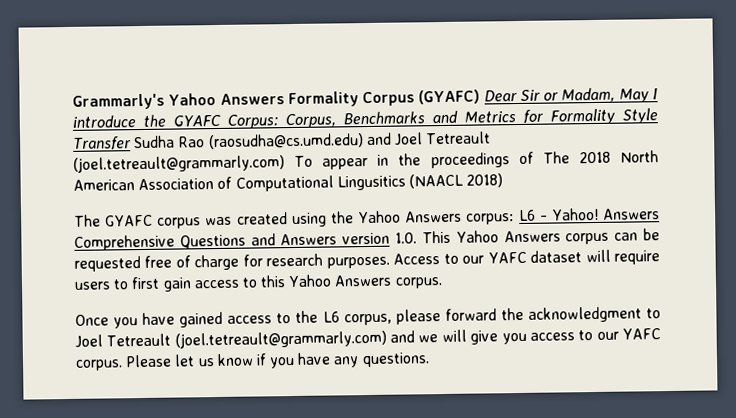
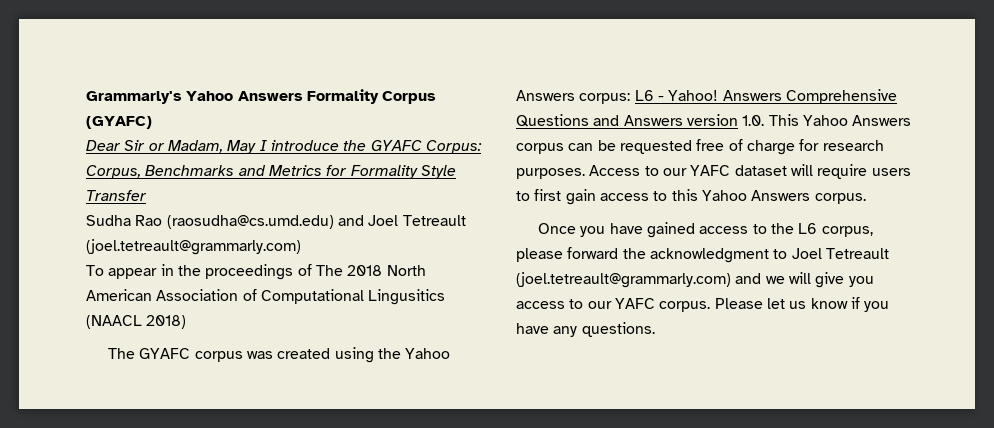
(481, 97) none -> (152, 122) //
(132, 143) none -> (147, 195) //
(285, 164) none -> (301, 247) //

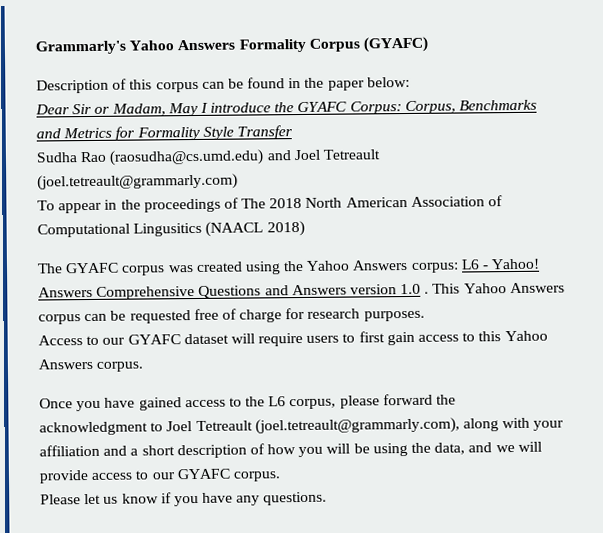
(152, 122) none -> [36,76,410,94] // Description of this corpus can be found in the paper below:
[742,115,765,126] 1.0. -> [400,283,430,295] 1.0 .
(585, 173) none -> (425, 316) //
[690,165,731,176] YAFC -> [127,334,181,345] GYAFC
[516,272,731,288] (joel.tetreault@grammarly.com) -> [254,417,565,435] [39,442,466,459] (joel.tetreault@grammarly.com), along with your affiliation and a short description of how you will be using the data,
[815,272,874,288] give you -> [39,470,89,484] provide
[614,298,711,312] YAFC corpus. -> [176,468,281,482] GYAFC corpus. //

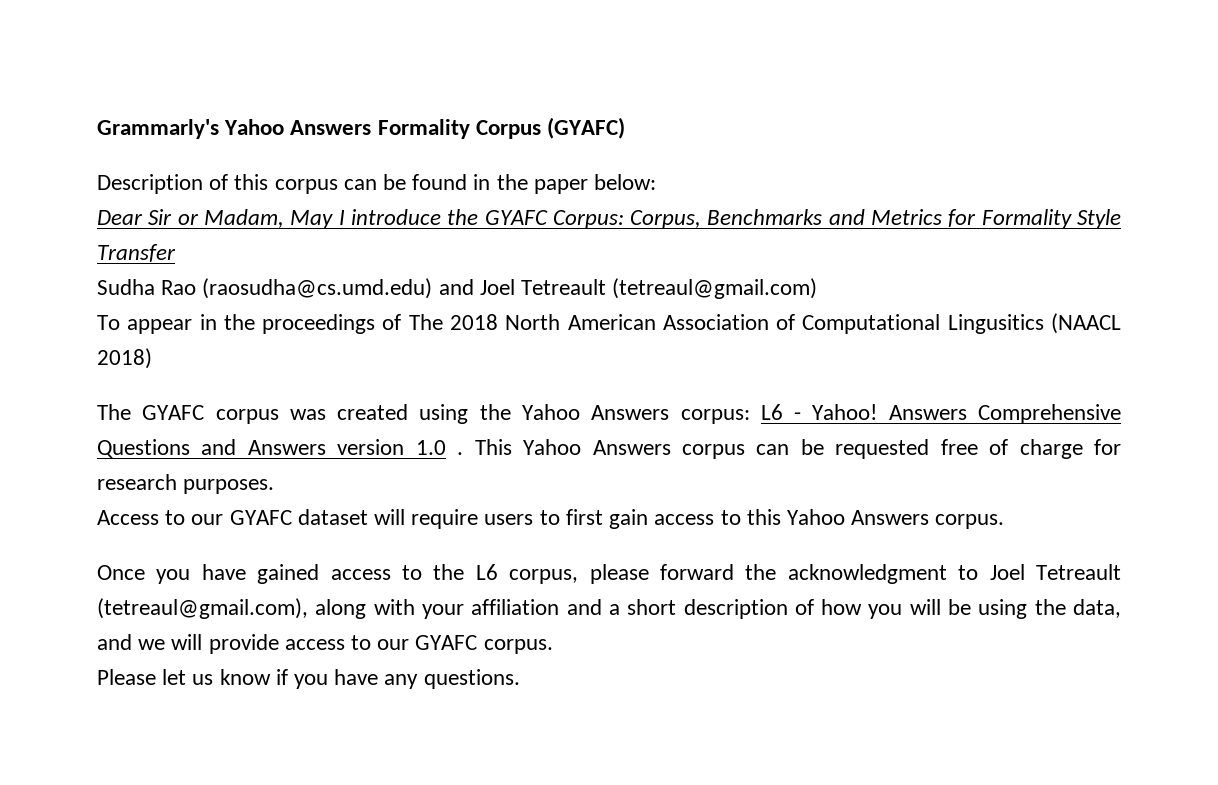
[37,173,238,191] (joel.tetreault@grammarly.com) -> [612,278,818,299] (tetreaul@gmail.com)
[254,417,460,435] (joel.tetreault@grammarly.com), -> [97,598,308,619] (tetreaul@gmail.com),

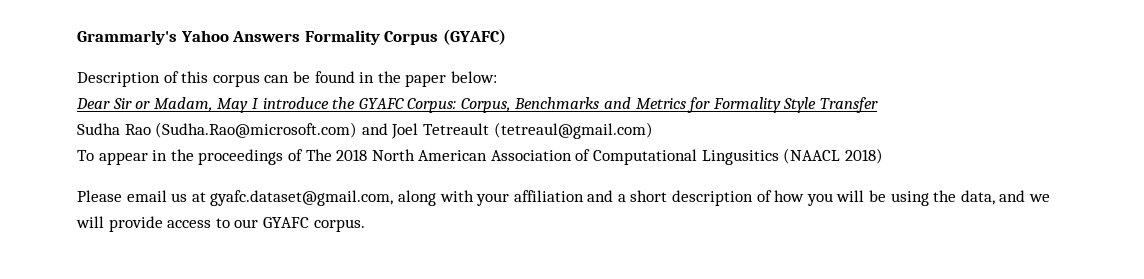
[202,278,433,299] (raosudha@cs.umd.edu) -> [155,122,358,138] (Sudha.Rao@microsoft.com)
[97,404,1122,424] [97,439,1121,459] [97,474,275,494] [97,509,1005,529] [97,564,1121,584] [97,598,308,619] The GYAFC corpus was created using the Yahoo Answers corpus: L6 - Yahoo! Answers Comprehensive Questions and Answers version 1.0 . This Yahoo Answers corpus can be requested free of charge for research purposes. // Access to our GYAFC dataset will require users to first gain access to this Yahoo Answers corpus. // Once you have gained access to the L6 corpus, please forward the acknowledgment to Joel Tetreault (tetreaul@gmail.com), -> [77,190,394,206] Please email us at gyafc.dataset@gmail.com,
[97,669,520,689] // Please let us know if you have any questions. -> (365, 225) none

